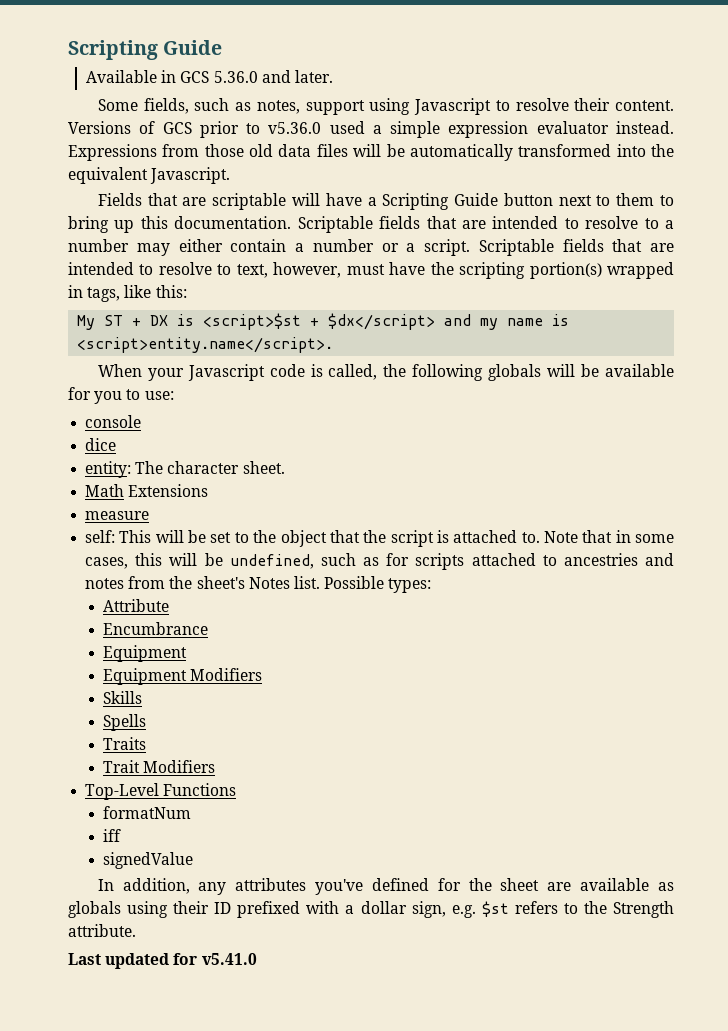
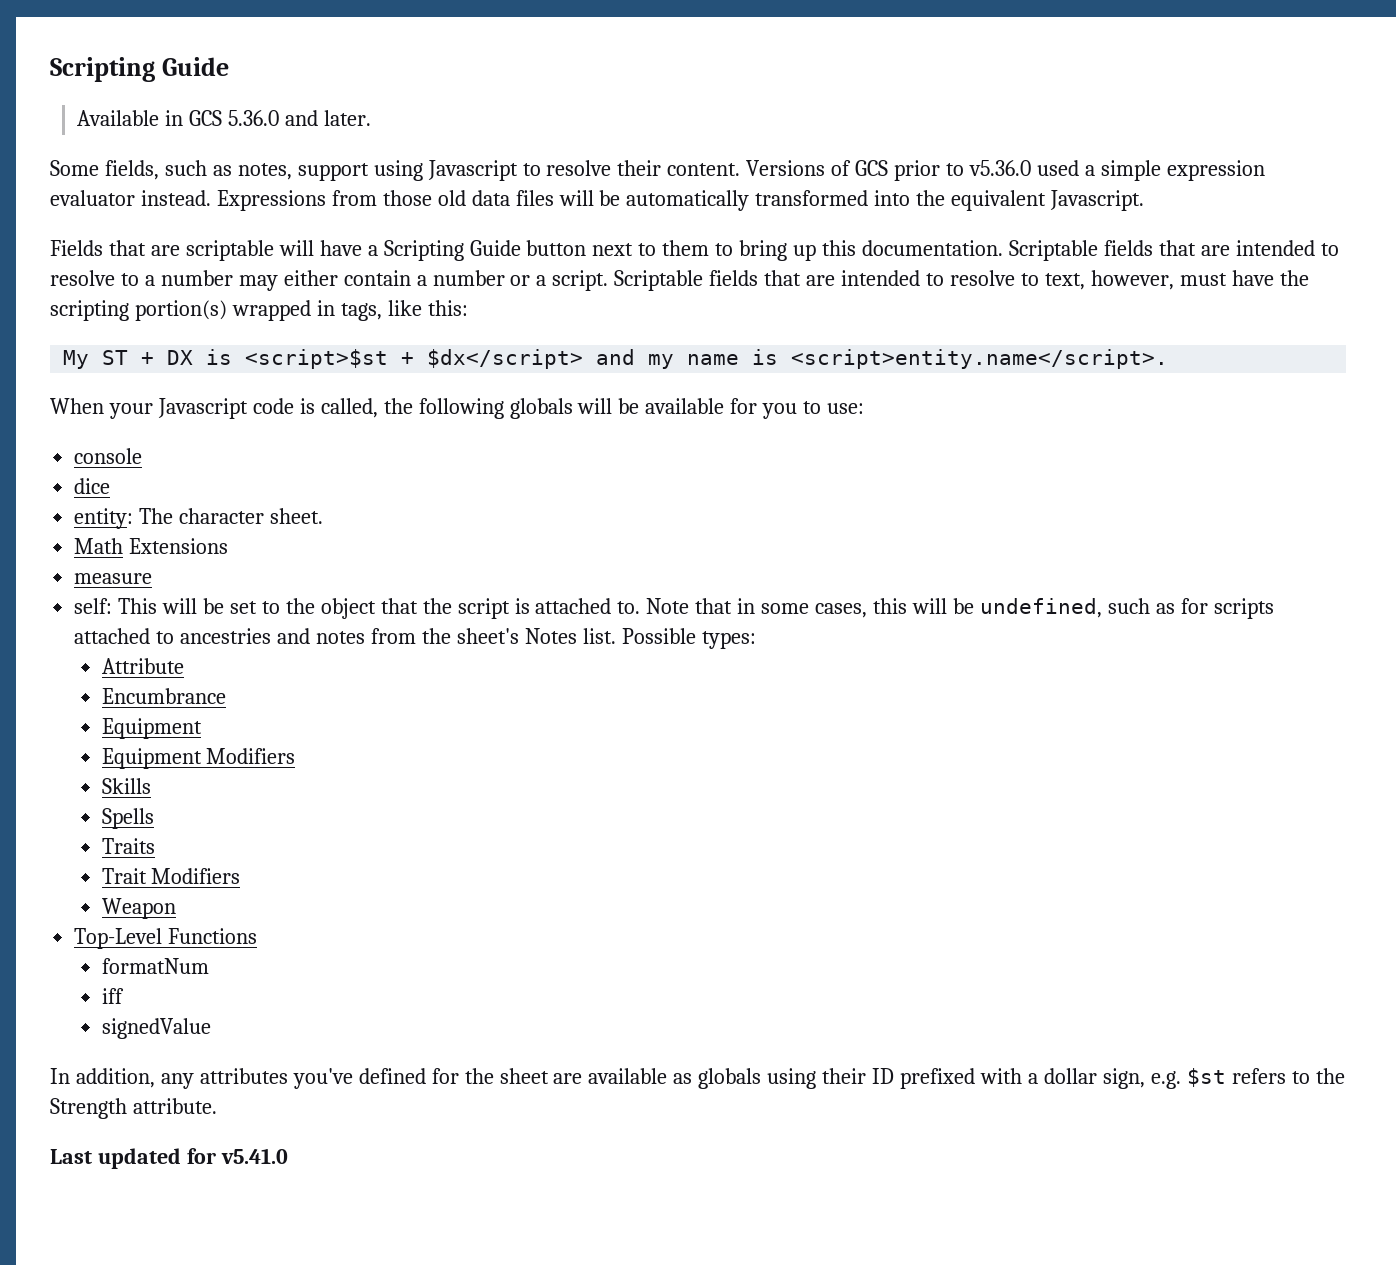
(216, 766) none -> [101,898,176,919] // Weapon

